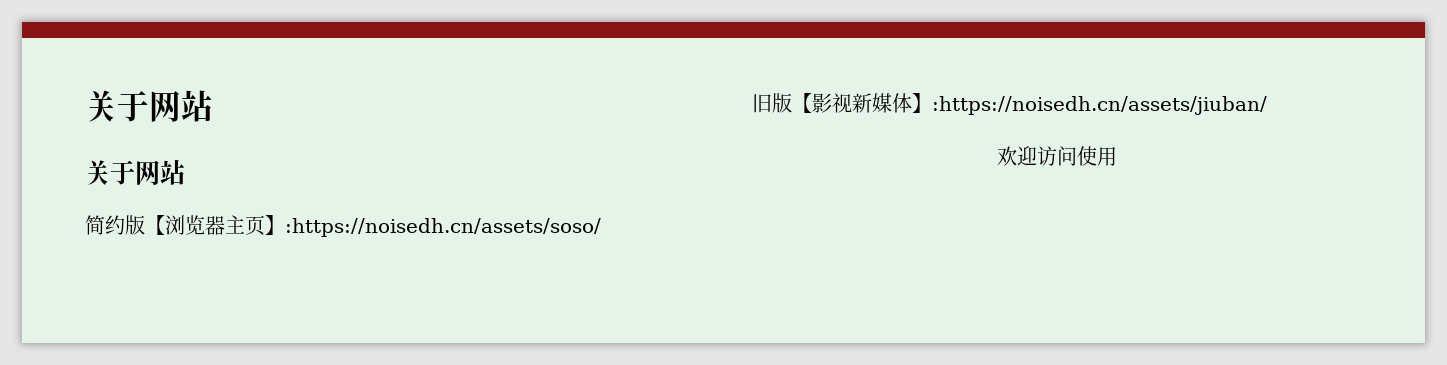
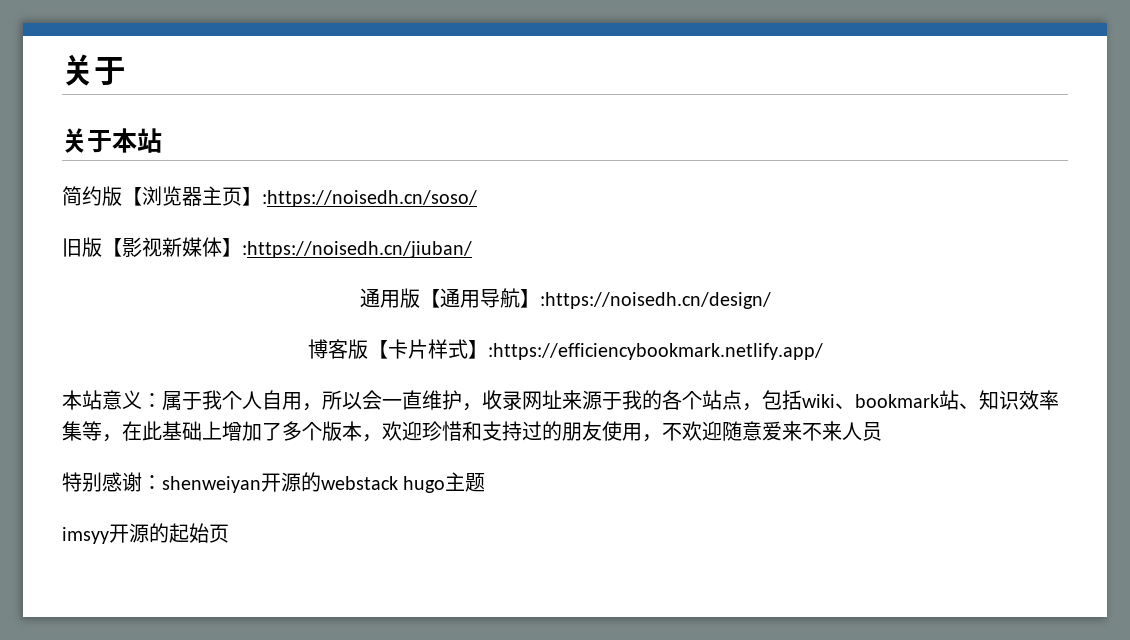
[85,90,213,122] [85,160,160,185] 关于网站 // 关于网 -> [62,54,126,86] [62,128,137,153] 关于 // 关于本
[285,218,601,237] :https://noisedh.cn/assets/soso/ -> [262,190,477,207] :https://noisedh.cn/soso/
[932,96,1267,115] [997,146,1117,166] :https://noisedh.cn/assets/jiuban/ // 欢迎访问使用 -> [242,241,472,258] [359,288,771,309] [307,339,823,360] [62,390,1059,411] [62,421,882,442] [62,472,486,493] [62,523,229,544] :https://noisedh.cn/jiuban/ // 通用版【通用导航】:https://noisedh.cn/design/ // 博客版【卡片样式】:https://efficiencybookmark.netlify.app/ // 本站意义：属于我个人自用，所以会一直维护，收录网址来源于我的各个站点，包括wiki、bookmark站、知识效率集等，在此基础上增加了多个版本，欢迎珍惜和支持过的朋友使用，不欢迎随意爱来不来人员 // 特别感谢：shenweiyan开源的webstack hugo主题 // imsyy开源的起始页

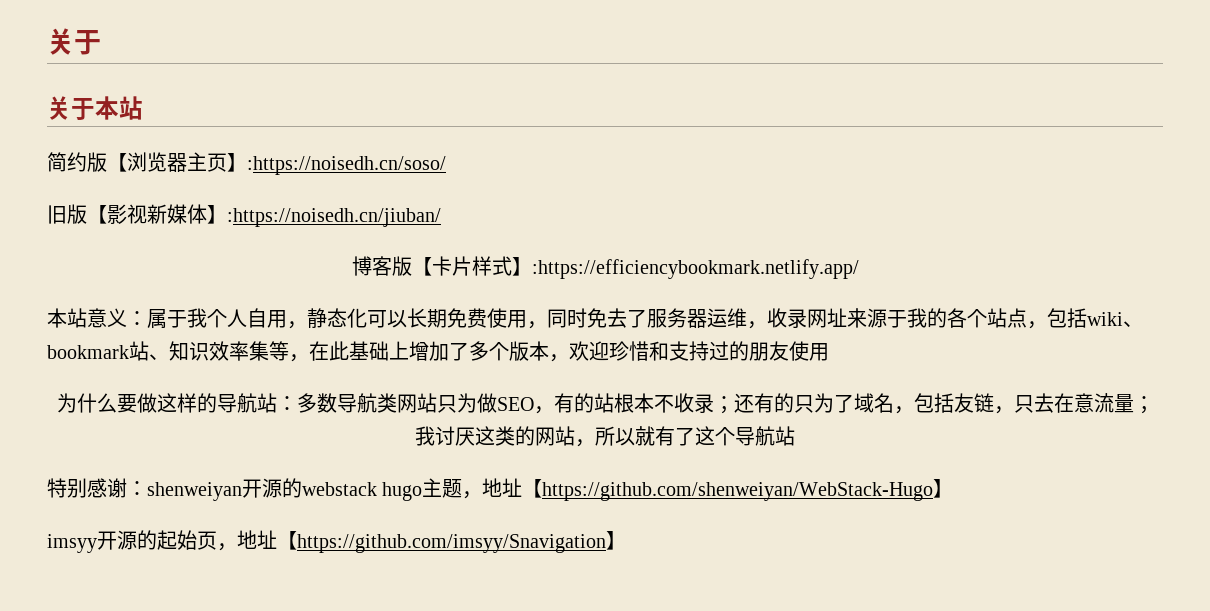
[359,288,771,309] // 通用版【通用导航】:https://noisedh.cn/design/ -> (441, 217) none
[322,390,462,410] 所以会一直维护 -> [307,308,747,329] 静态化可以长期免费使用，同时免去了服务器运维
[642,421,882,442] ，不欢迎随意爱来不来人员 -> [56,393,1154,414] [415,426,795,447] // 为什么要做这样的导航站：多数导航类网站只为做SEO，有的站根本不收录；还有的只为了域名，包括友链，只去在意流量；我讨厌这类的网站，所以就有了这个导航站
(486, 482) none -> [462,478,954,501] ，地址【https://github.com/shenweiyan/WebStack-Hugo】
(229, 533) none -> [217,530,626,553] ，地址【https://github.com/imsyy/Snavigation】

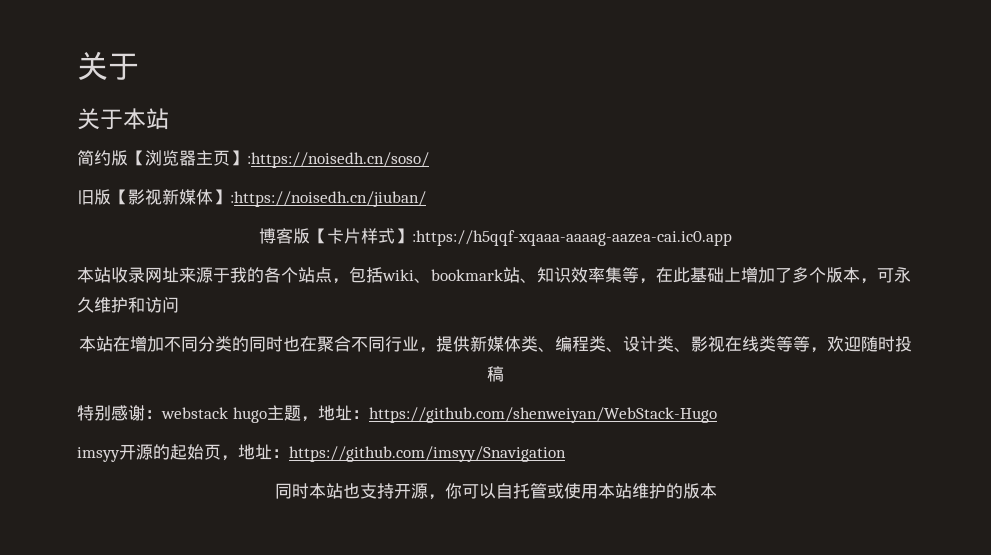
[531,259,859,279] [47,308,767,329] :https://efficiencybookmark.netlify.app/ // 本站意义：属于我个人自用，静态化可以长期免费使用，同时免去了服务器运维， -> [412,230,732,246] [77,267,111,283] :https://h5qqf-xqaaa-aaaag-aazea-cai.ic0.app // 本站
[569,341,829,361] [56,393,1154,414] [415,426,795,447] 欢迎珍惜和支持过的朋友使用 // 为什么要做这样的导航站：多数导航类网站只为做SEO，有的站根本不收录；还有的只为了域名，包括友链，只去在意流量；我讨厌这类的网站，所以就有了这个导航站 -> [877,267,911,283] [77,297,179,313] [79,336,912,353] [487,366,504,382] 可永久维护和访问 // 本站在增加不同分类的同时也在聚合不同行业，提供新媒体类、编程类、设计类、影视在线类等等，欢迎随时投稿
[147,478,302,501] shenweiyan开源的 -> (162, 414) none
[522,479,543,498] 【 -> [351,410,369,419] ：
[933,479,954,498] 】 -> (717, 415) none
[277,531,297,550] 【 -> [272,449,289,458] ：
[606,531,626,550] 】 -> [274,483,717,500] // 同时本站也支持开源，你可以自托管或使用本站维护的版本

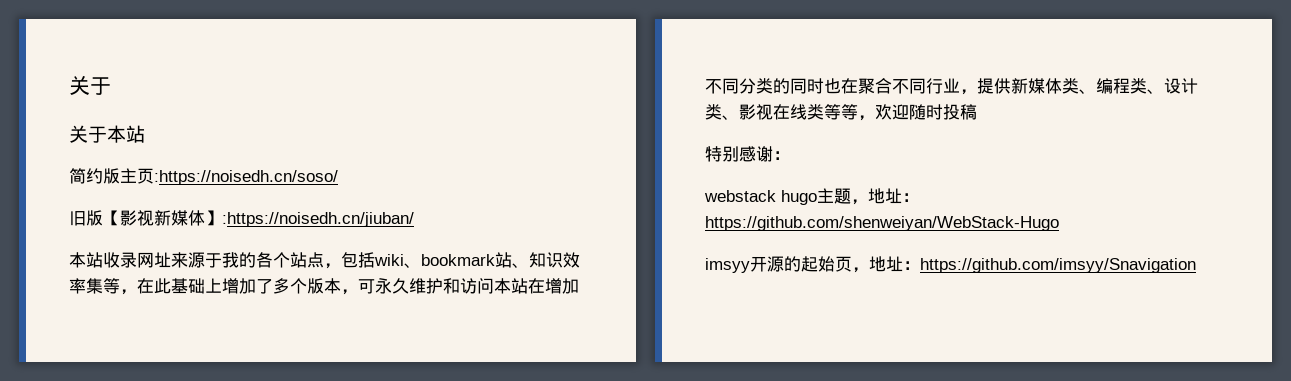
[128,150,247,166] 【浏览器主页】 -> [120,168,154,184] 主页
[259,228,732,246] // 博客版【卡片样式】:https://h5qqf-xqaaa-aaaag-aazea-cai.ic0.app -> (414, 219) none
(179, 305) // -> (494, 286) none
(162, 414) none -> (790, 155) //
[274,483,717,500] // 同时本站也支持开源，你可以自托管或使用本站维护的版本 -> (1196, 265) none

